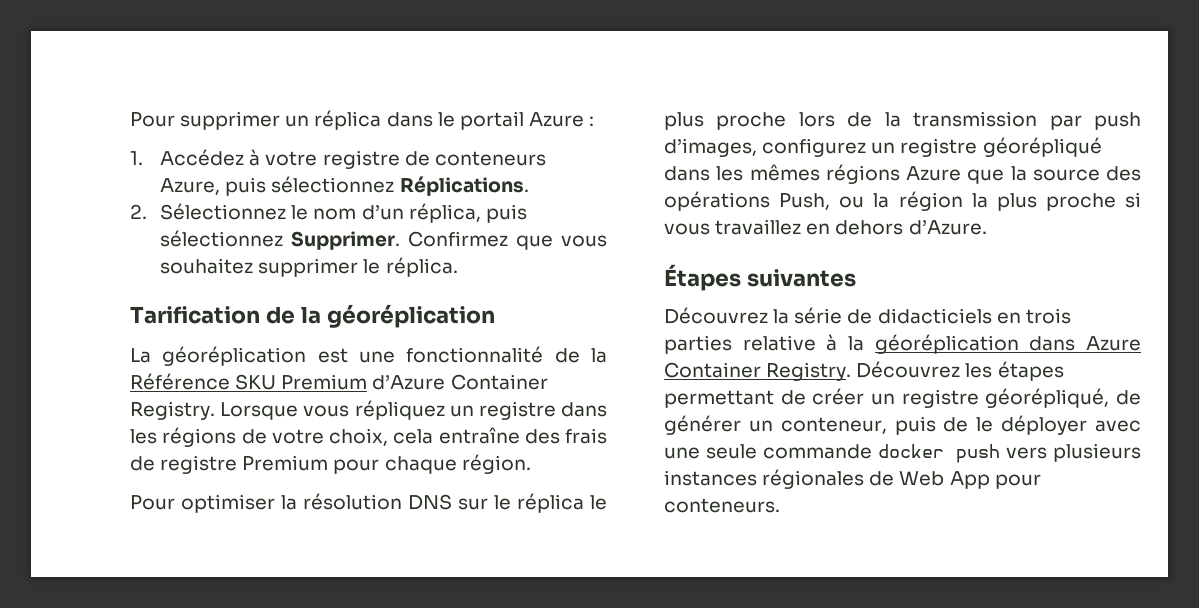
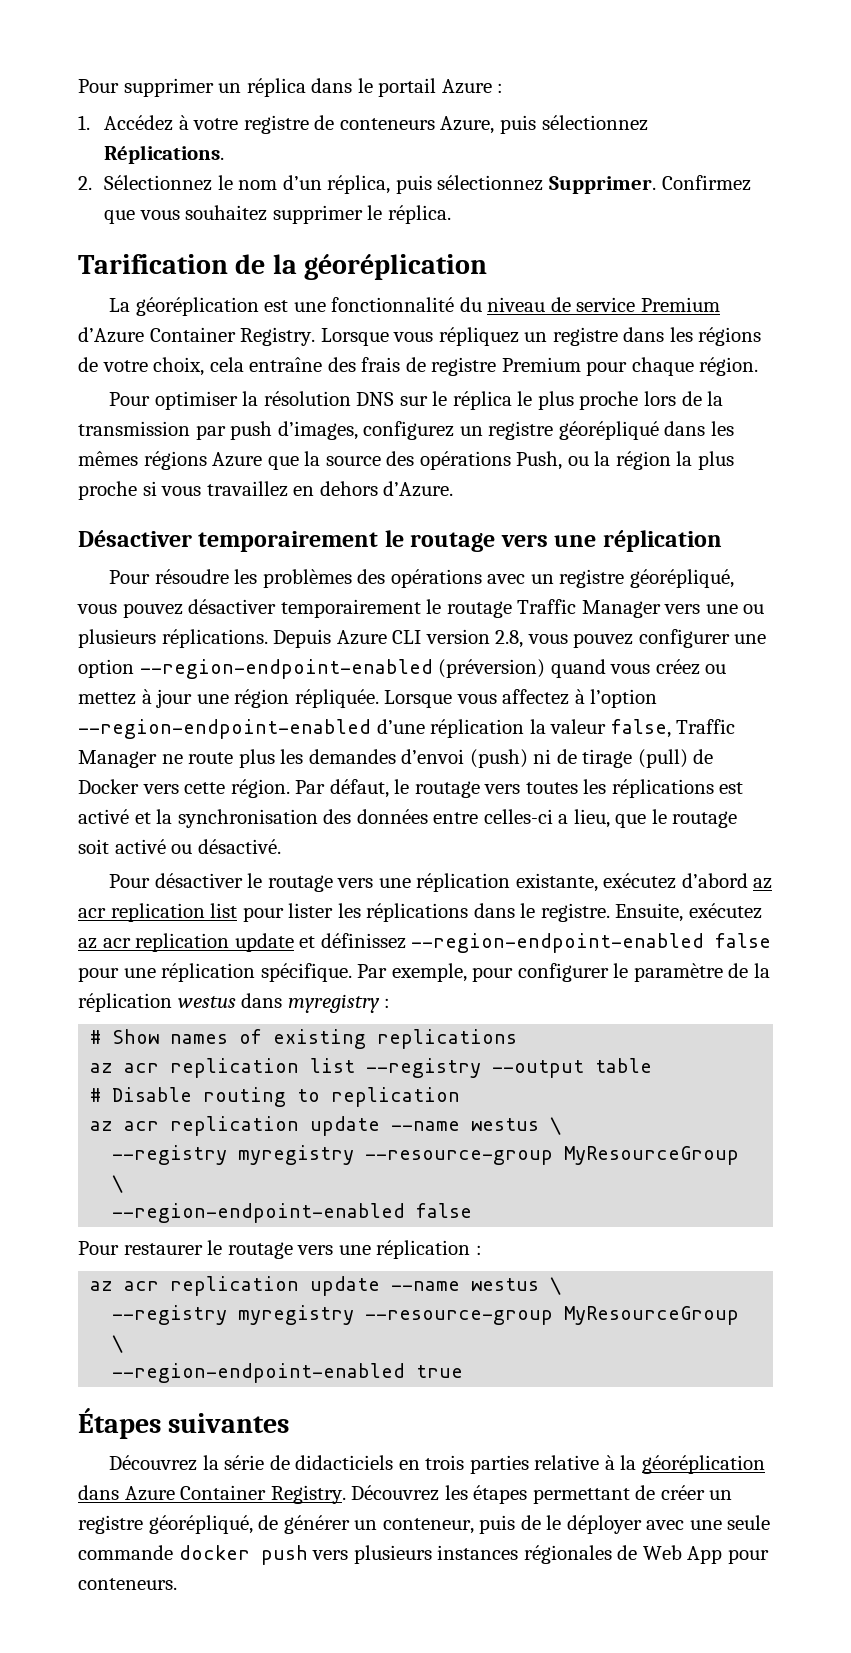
[554,348,607,363] [130,373,277,390] de la Référence SKU -> [459,297,636,312] du niveau de service
(987, 227) none -> [78,530,722,552] [109,569,734,588] [77,599,765,618] [78,629,767,648] [78,659,727,679] [78,689,658,708] [78,719,736,739] [78,749,714,768] [78,779,744,798] [78,809,738,828] [78,839,281,854] [109,873,773,892] [78,903,762,922] [78,933,772,953] [78,963,770,982] [78,993,391,1013] [90,1029,518,1049] [90,1058,653,1078] [90,1087,461,1107] [90,1116,562,1136] [112,1145,740,1165] [112,1175,124,1193] [112,1203,473,1223] [78,1240,482,1259] [90,1276,562,1296] [112,1305,740,1325] [112,1335,124,1353] [112,1363,464,1383] // Désactiver temporairement le routage vers une réplication // Pour résoudre les problèmes des opérations avec un registre géorépliqué, vous pouvez désactiver temporairement le routage Traffic Manager vers une ou plusieurs réplications. Depuis Azure CLI version 2.8, vous pouvez configurer une option --region-endpoint-enabled (préversion) quand vous créez ou mettez à jour une région répliquée. Lorsque vous affectez à l’option --region-endpoint-enabled d’une réplication la valeur false, Traffic Manager ne route plus les demandes d’envoi (push) ni de tirage (pull) de Docker vers cette région. Par défaut, le routage vers toutes les réplications est activé et la synchronisation des données entre celles-ci a lieu, que le routage soit activé ou désactivé. // Pour désactiver le routage vers une réplication existante, exécutez d’abord az acr replication list pour lister les réplications dans le registre. Ensuite, exécutez az acr replication update et définissez --region-endpoint-enabled false pour une réplication spécifique. Par exemple, pour configurer le paramètre de la réplication westus dans myregistry : // # Show names of existing replications // az acr replication list --registry --output table // # Disable routing to replication // az acr replication update --name westus \ // --registry myregistry --resource-group MyResourceGroup \ // --region-endpoint-enabled false // Pour restaurer le routage vers une réplication : // az acr replication update --name westus \ // --registry myregistry --resource-group MyResourceGroup \ // --region-endpoint-enabled true

